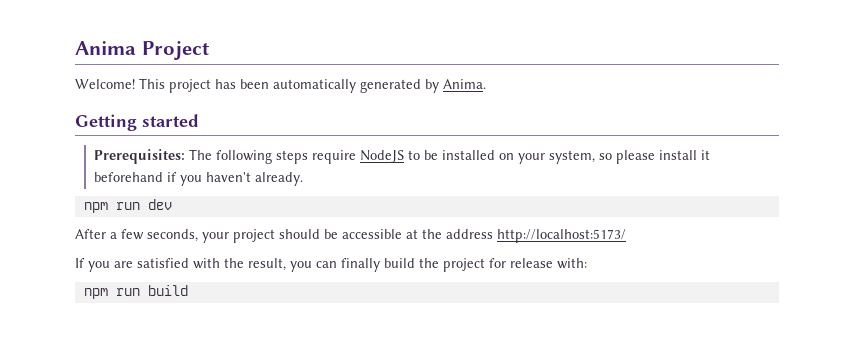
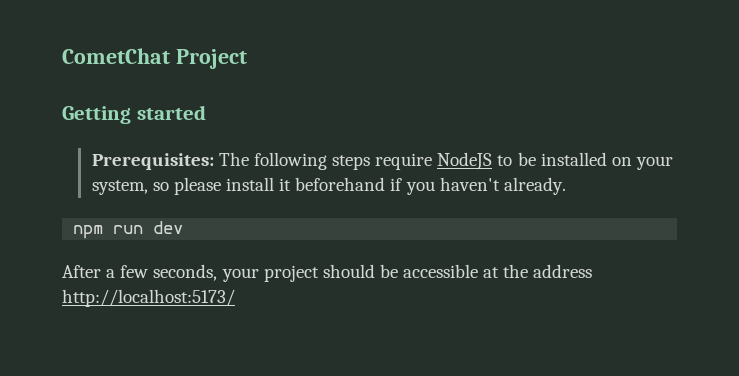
[75,41,136,55] Anima -> [62,48,170,64] CometChat
[75,78,486,93] // Welcome! This project has been automatically generated by Anima. -> (247, 59) none
[75,258,587,272] [83,285,188,299] // If you are satisfied with the result, you can finally build the project for release with: // npm run build -> (235, 298) none

